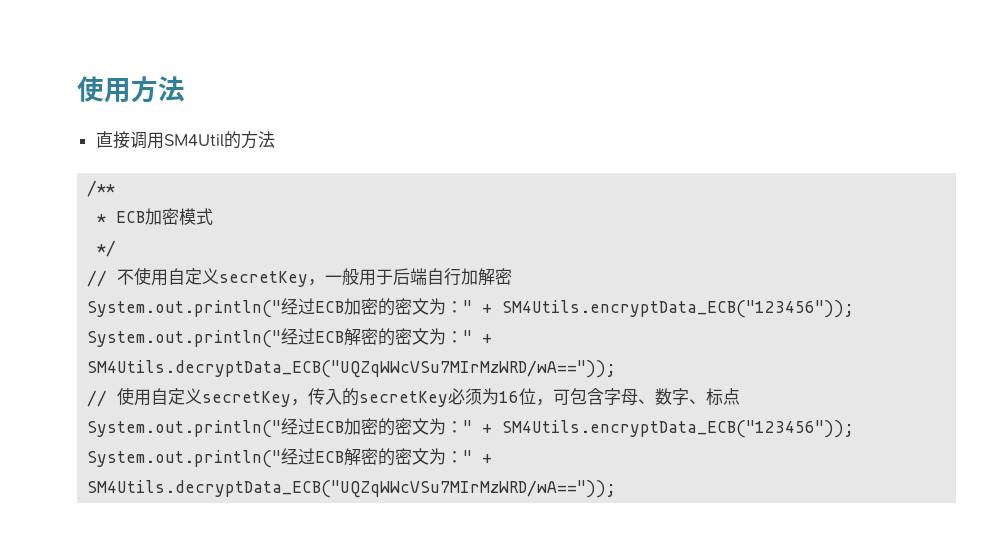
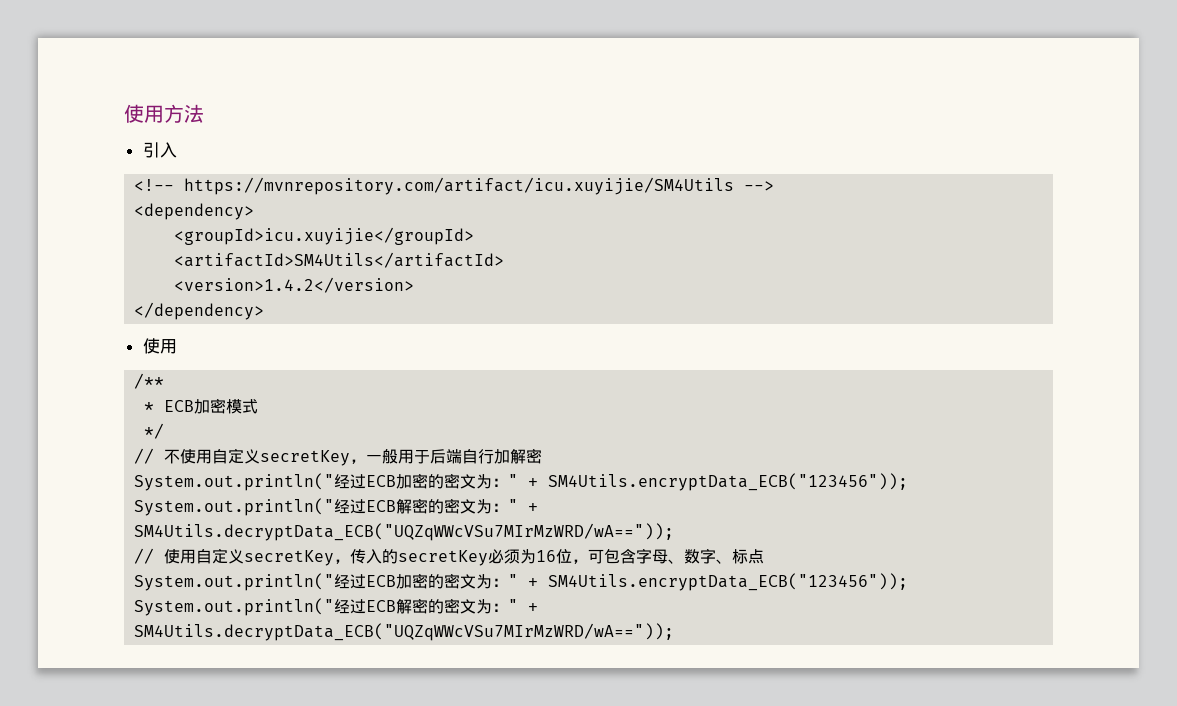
[95,131,275,149] 直接调用SM4Util的方法 -> [142,142,177,158] [134,177,775,195] [134,203,255,220] [174,227,475,245] [174,252,505,268] [174,277,415,293] [134,302,265,320] [142,338,177,354] 引入 // <!-- https://mvnrepository.com/artifact/icu.xuyijie/SM4Utils --> // <dependency> // <groupId>icu.xuyijie</groupId> // <artifactId>SM4Utils</artifactId> // <version>1.4.2</version> // </dependency> // 使用

